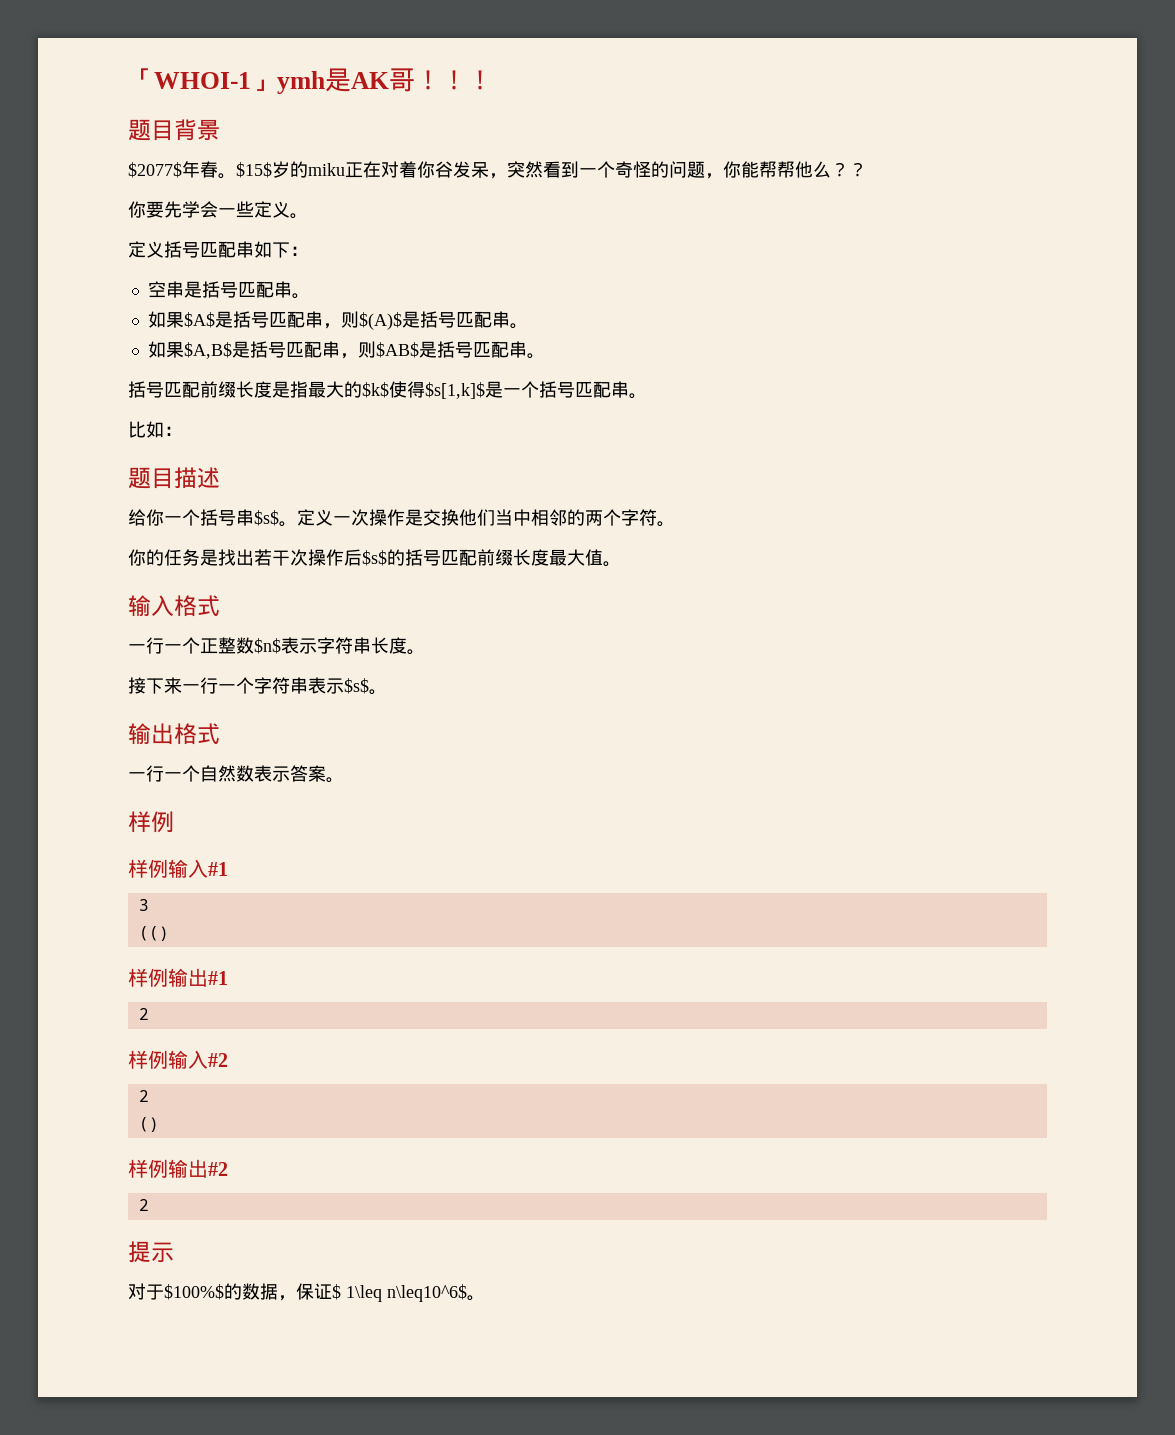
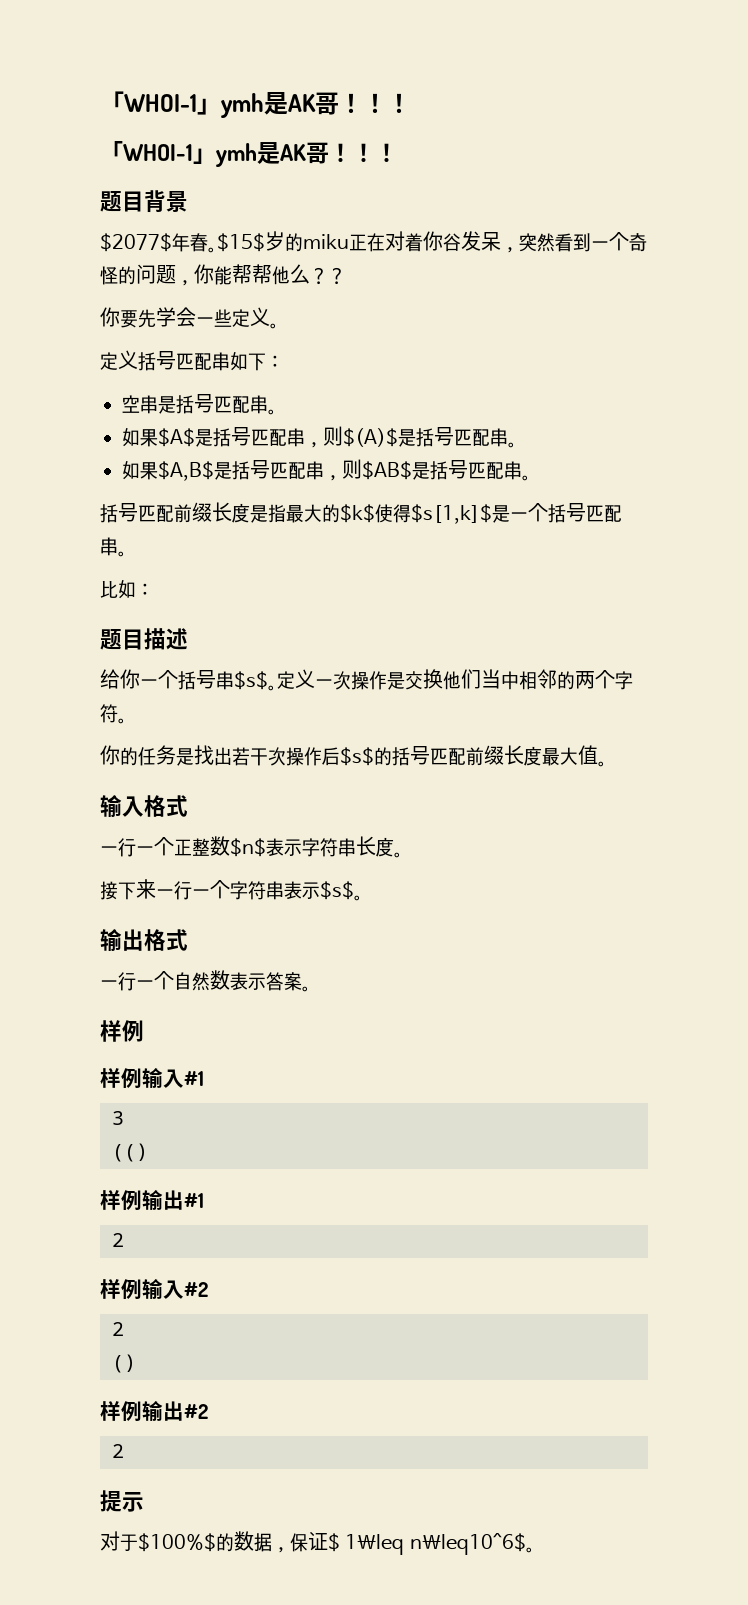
[128,68,493,94] 「WHOI-1」ymh是AK哥！！！ -> [100,91,411,118] [100,141,398,167] 「WHOI-1」ymh是AK哥！！！ // 「WHOI-1」ymh是AK哥！！！

